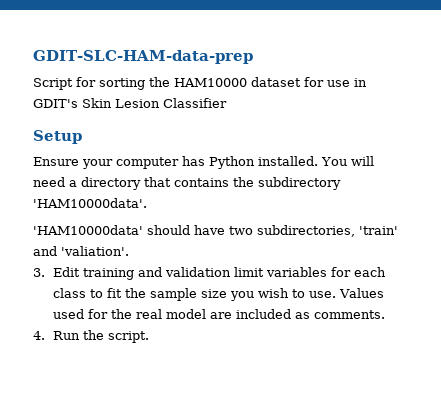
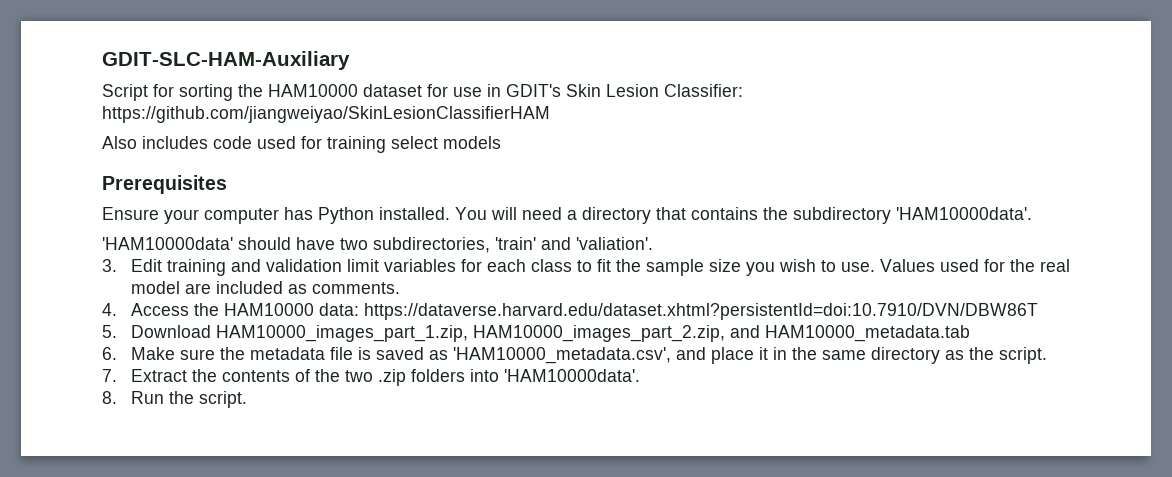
[33,50,253,64] GDIT-SLC-HAM-data-prep -> [102,51,350,70] GDIT-SLC-HAM-Auxiliary
[163,98,227,108] [33,130,82,144] Classifier // Setup -> [664,84,743,97] [102,106,550,123] [102,136,501,153] [102,175,227,194] Classifier: https://github.com/jiangweiyao/SkinLesionClassifierHAM // Also includes code used for training select models // Prerequisites
(45, 335) none -> [130,303,1038,320] [102,325,970,342] [102,347,1047,364] [102,369,640,386] [102,391,117,404] Access the HAM10000 data: https://dataverse.harvard.edu/dataset.xhtml?persistentId=doi:10.7910/DVN/DBW86T // 5. Download HAM10000_images_part_1.zip, HAM10000_images_part_2.zip, and HAM10000_metadata.tab // 6. Make sure the metadata file is saved as 'HAM10000_metadata.csv', and place it in the same directory as the script. // 7. Extract the contents of the two .zip folders into 'HAM10000data'. // 8.

